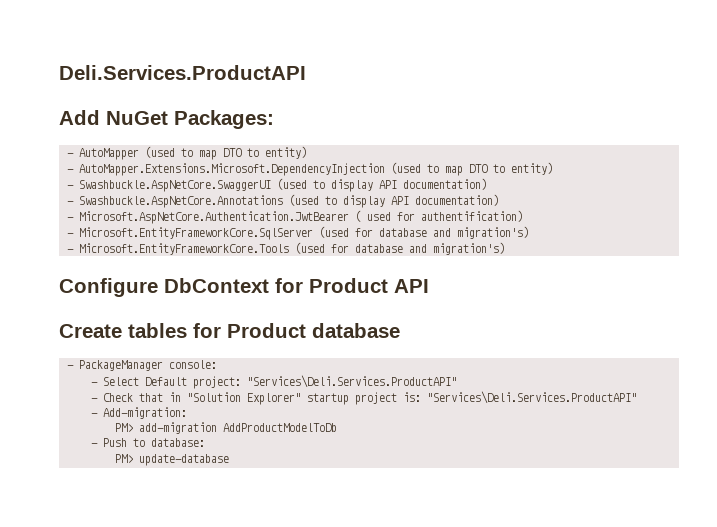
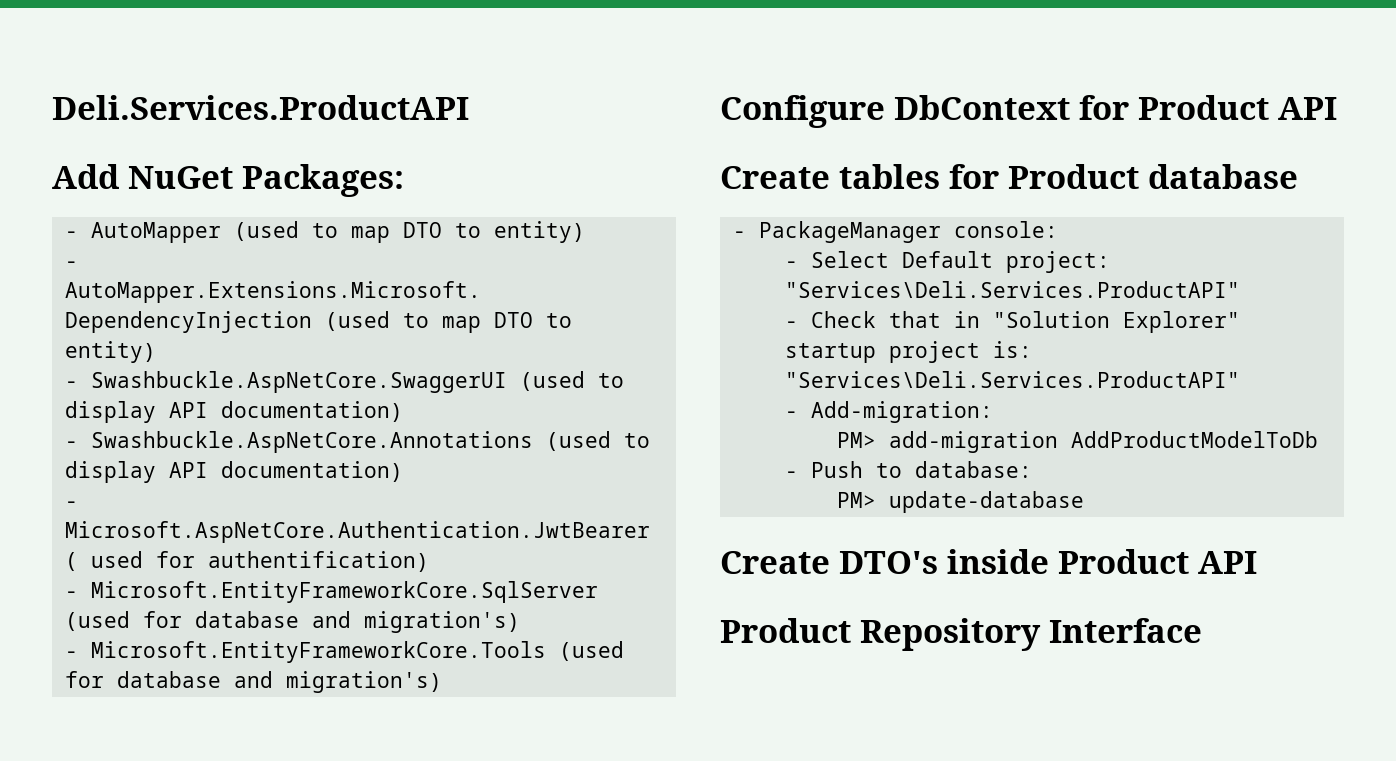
(229, 460) none -> [720,549,1257,574] [720,618,1202,651] // Create DTO's inside Product API // Product Repository Interface

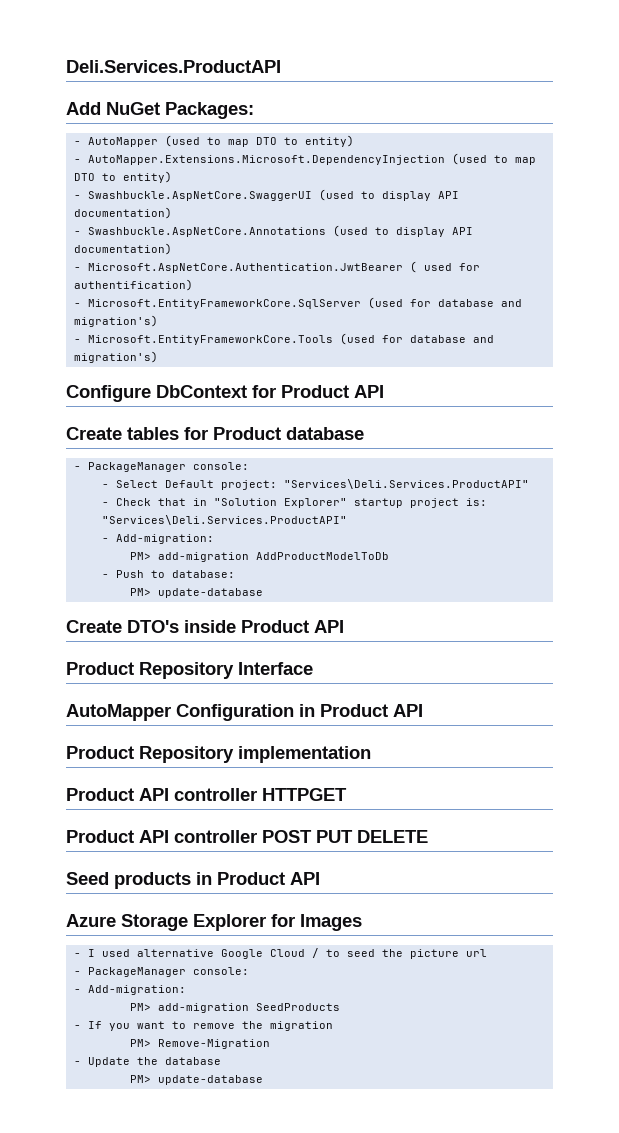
(1202, 630) none -> [66,704,423,721] [66,746,371,763] [66,788,347,801] [66,830,428,843] [66,872,320,889] [66,914,362,931] [73,948,487,959] [73,967,249,977] [73,985,186,995] [129,1003,340,1013] [73,1021,333,1031] [129,1039,270,1049] [73,1057,221,1067] [129,1075,263,1085] // AutoMapper Configuration in Product API // Product Repository implementation // Product API controller HTTPGET // Product API controller POST PUT DELETE // Seed products in Product API // Azure Storage Explorer for Images // - I used alternative Google Cloud / to seed the picture url // - PackageManager console: // - Add-migration: // PM> add-migration SeedProducts // - If you want to remove the migration // PM> Remove-Migration // - Update the database // PM> update-database

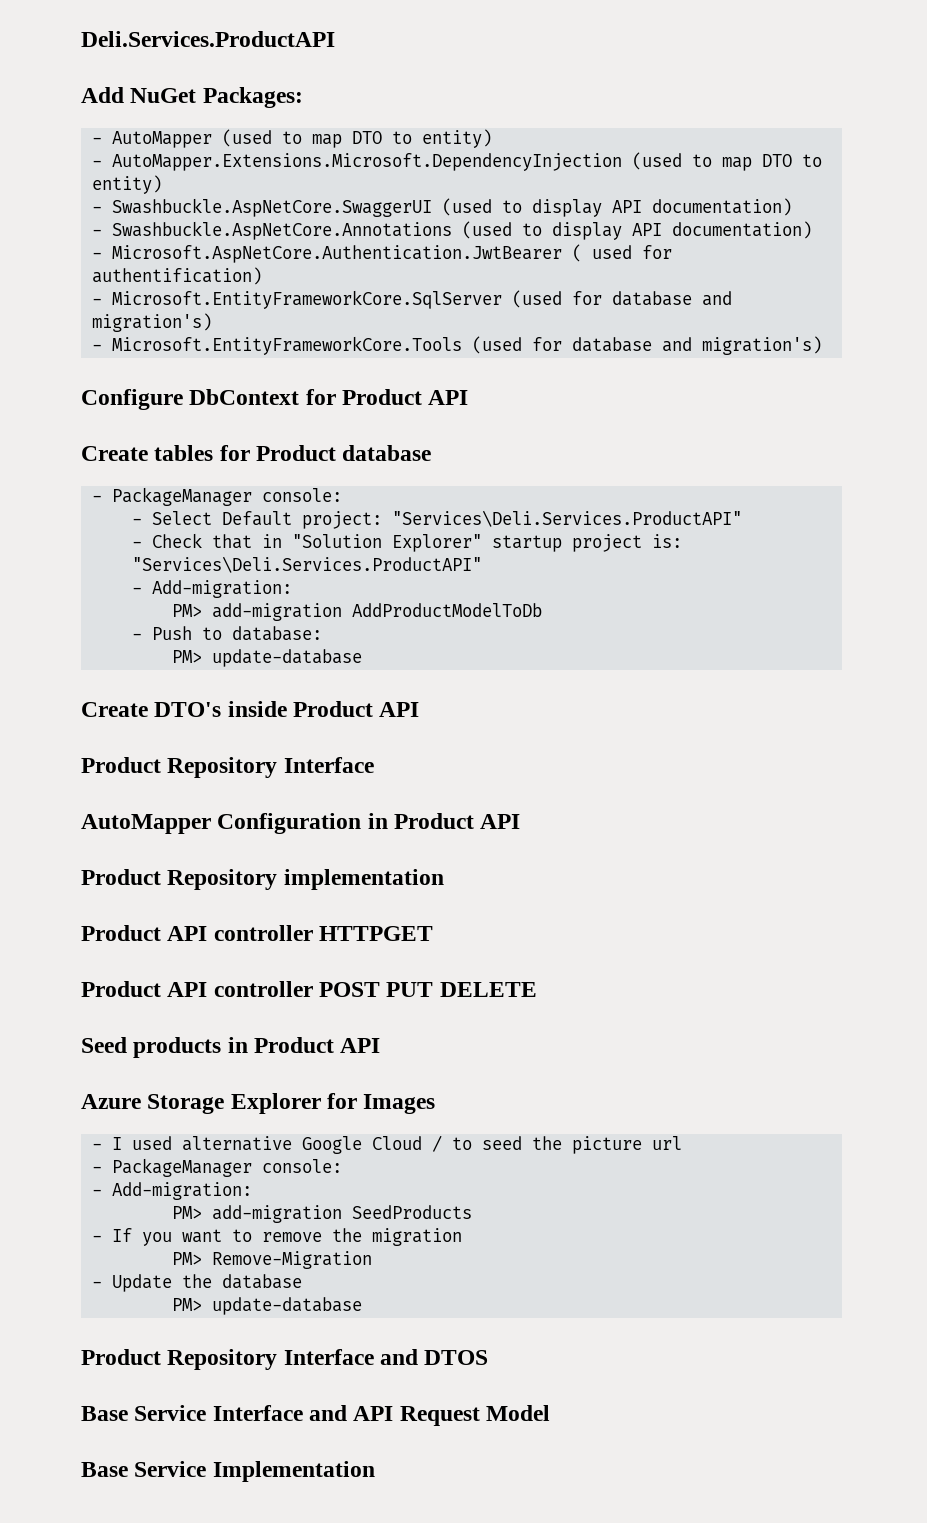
(263, 1080) none -> [81,1349,489,1370] [81,1405,551,1426] [81,1461,375,1482] // Product Repository Interface and DTOS // Base Service Interface and API Request Model // Base Service Implementation

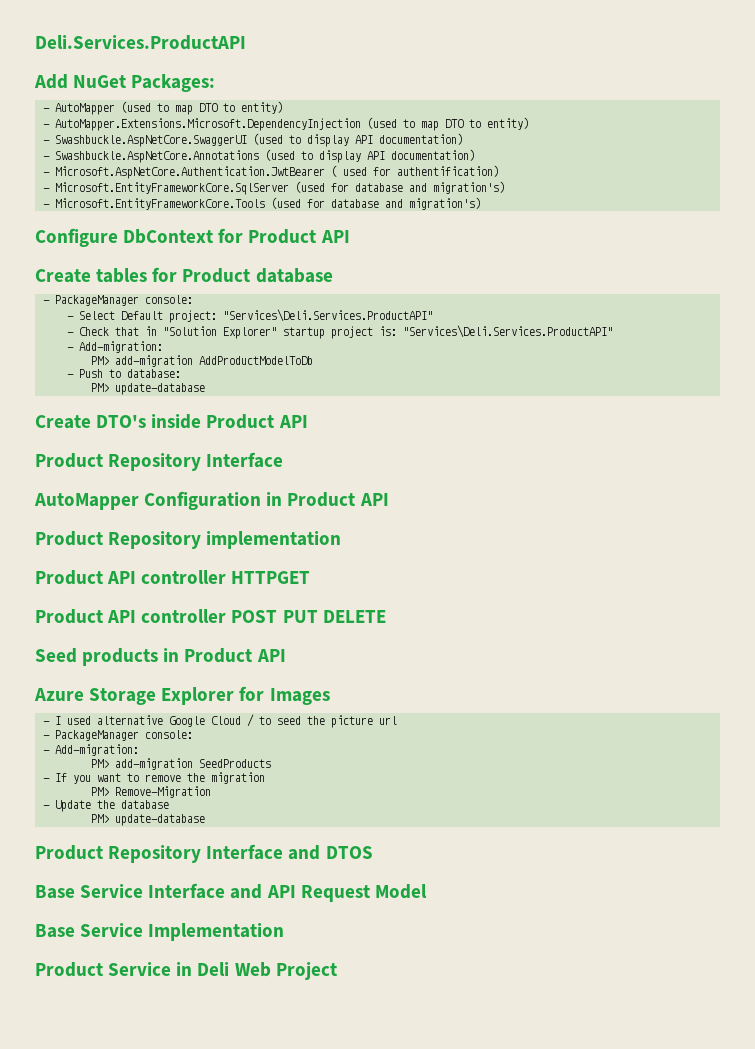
(375, 1471) none -> [35,962,337,980] // Product Service in Deli Web Project

